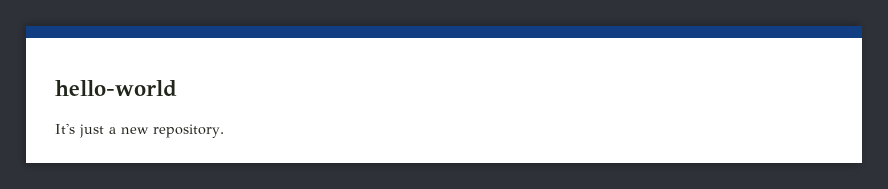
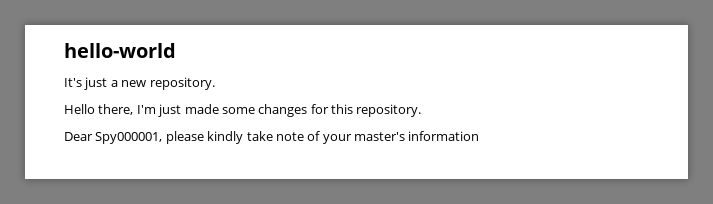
(224, 131) none -> [64,104,422,117] [64,131,480,144] // Hello there, I'm just made some changes for this repository. // Dear Spy000001, please kindly take note of your master's information

